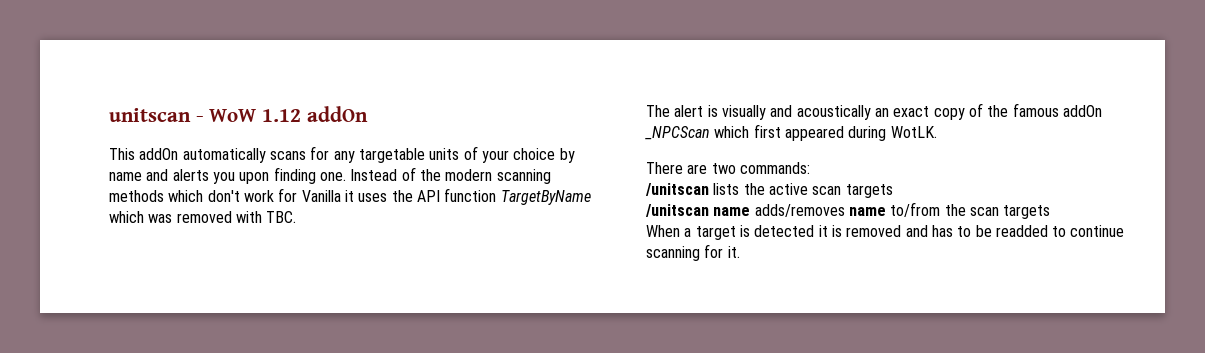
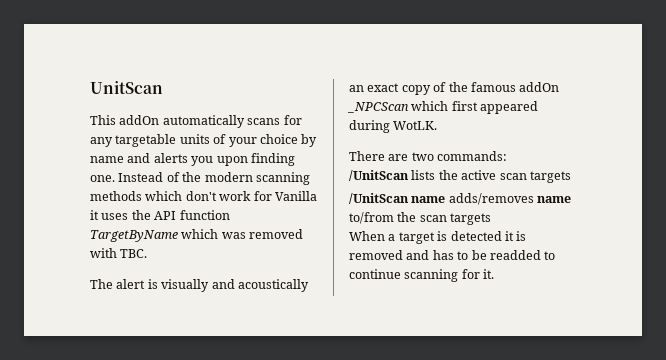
[109,106,368,122] unitscan - WoW 1.12 addOn -> [90,81,163,94] UnitScan
[645,183,709,196] /unitscan -> [349,170,409,181] /UnitScan
[645,204,709,217] /unitscan -> [349,193,409,204] /UnitScan

